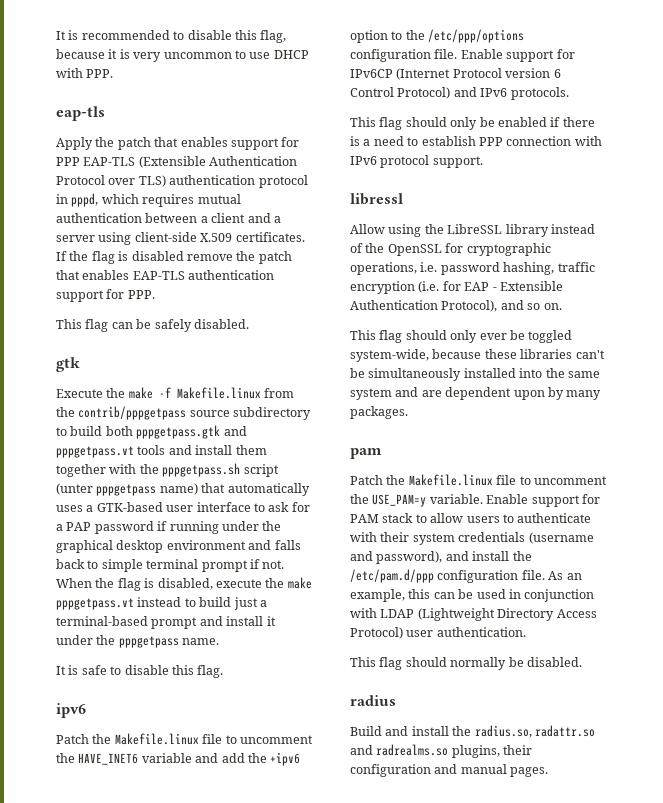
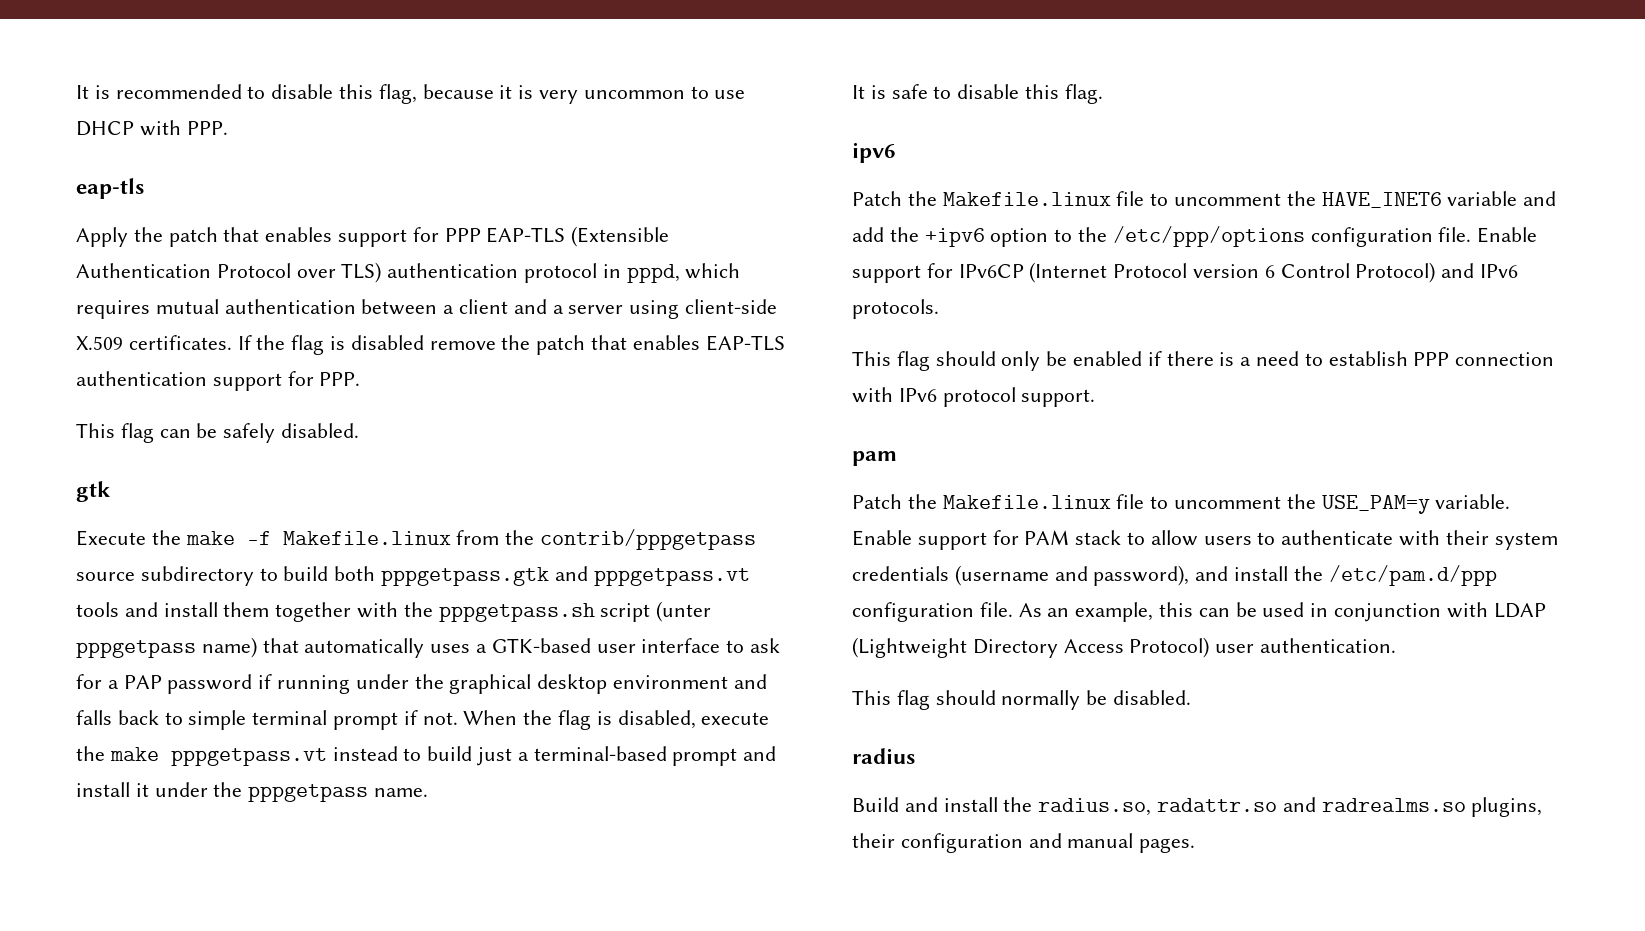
[350,193,403,205] [350,224,595,237] [350,243,551,256] [350,262,595,275] [350,281,563,294] [350,300,562,312] [350,330,573,343] [350,349,605,362] [350,368,600,381] [350,387,602,400] [350,406,408,419] // libressl // Allow using the LibreSSL library instead of the OpenSSL for cryptographic operations, i.e. password hashing, traffic encryption (i.e. for EAP - Extensible Authentication Protocol), and so on. // This flag should only ever be toggled system-wide, because these libraries can't be simultaneously installed into the same system and are dependent upon by many packages. -> (1096, 398) none

